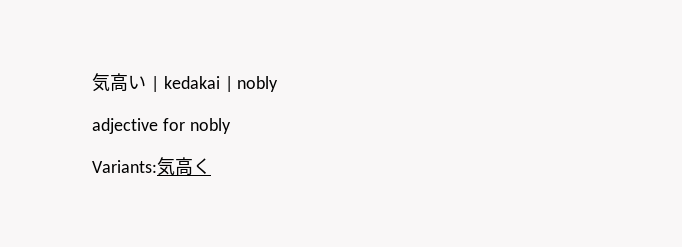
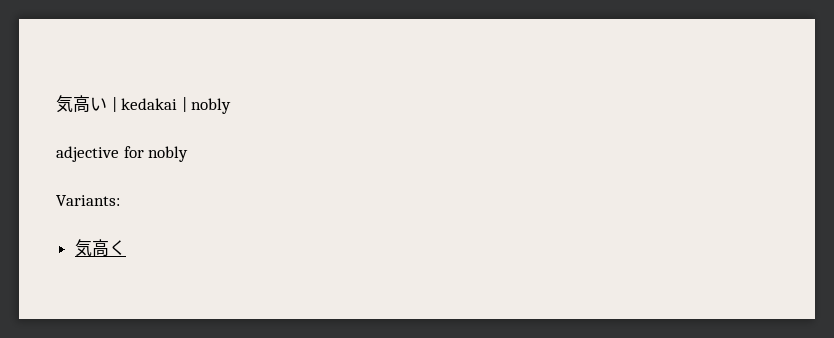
(157, 166) none -> (120, 200) //

